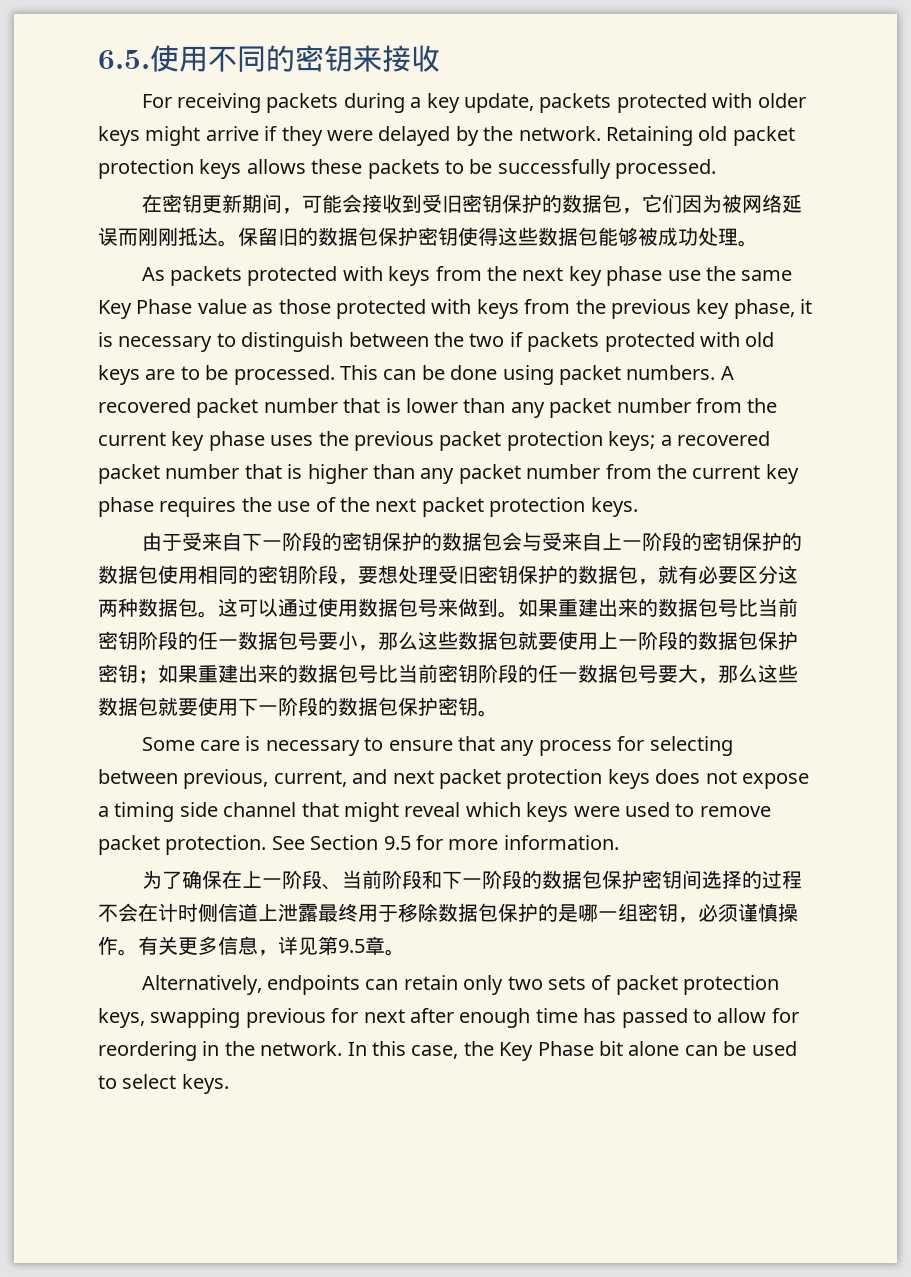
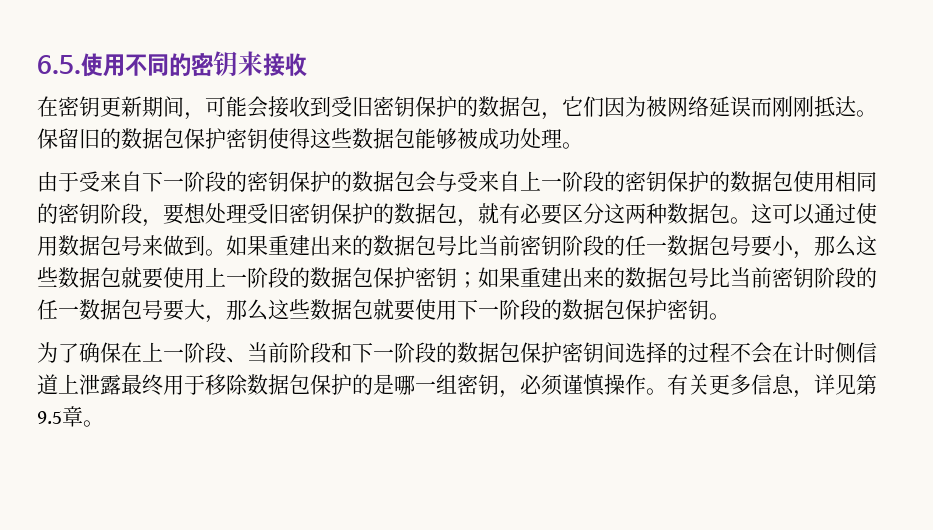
[141,93,806,113] [98,126,795,146] [98,159,717,179] // For receiving packets during a key update, packets protected with older keys might arrive if they were delayed by the network. Retaining old packet protection keys allows these packets to be successfully processed. -> (307, 64) none
[141,266,793,286] [98,299,813,319] [98,332,775,352] [98,365,734,385] [98,398,778,418] [98,431,770,451] [98,464,799,484] [98,497,638,517] // As packets protected with keys from the next key phase use the same Key Phase value as those protected with keys from the previous key phase, it is necessary to distinguish between the two if packets protected with old keys are to be processed. This can be done using packet numbers. A recovered packet number that is lower than any packet number from the current key phase uses the previous packet protection keys; a recovered packet number that is higher than any packet number from the current key phase requires the use of the next packet protection keys. -> (583, 145) none
[141,736,733,756] [98,769,809,789] [98,802,771,822] [98,835,619,855] // Some care is necessary to ensure that any process for selecting between previous, current, and next packet protection keys does not expose a timing side channel that might reveal which keys were used to remove packet protection. See Section 9.5 for more information. -> (730, 316) none
[141,975,780,995] [98,1008,799,1028] [98,1041,797,1061] [98,1074,229,1094] // Alternatively, endpoints can retain only two sets of packet protection keys, swapping previous for next after enough time has passed to allow for reordering in the network. In this case, the Key Phase bit alone can be used to select keys. -> (104, 423) none

